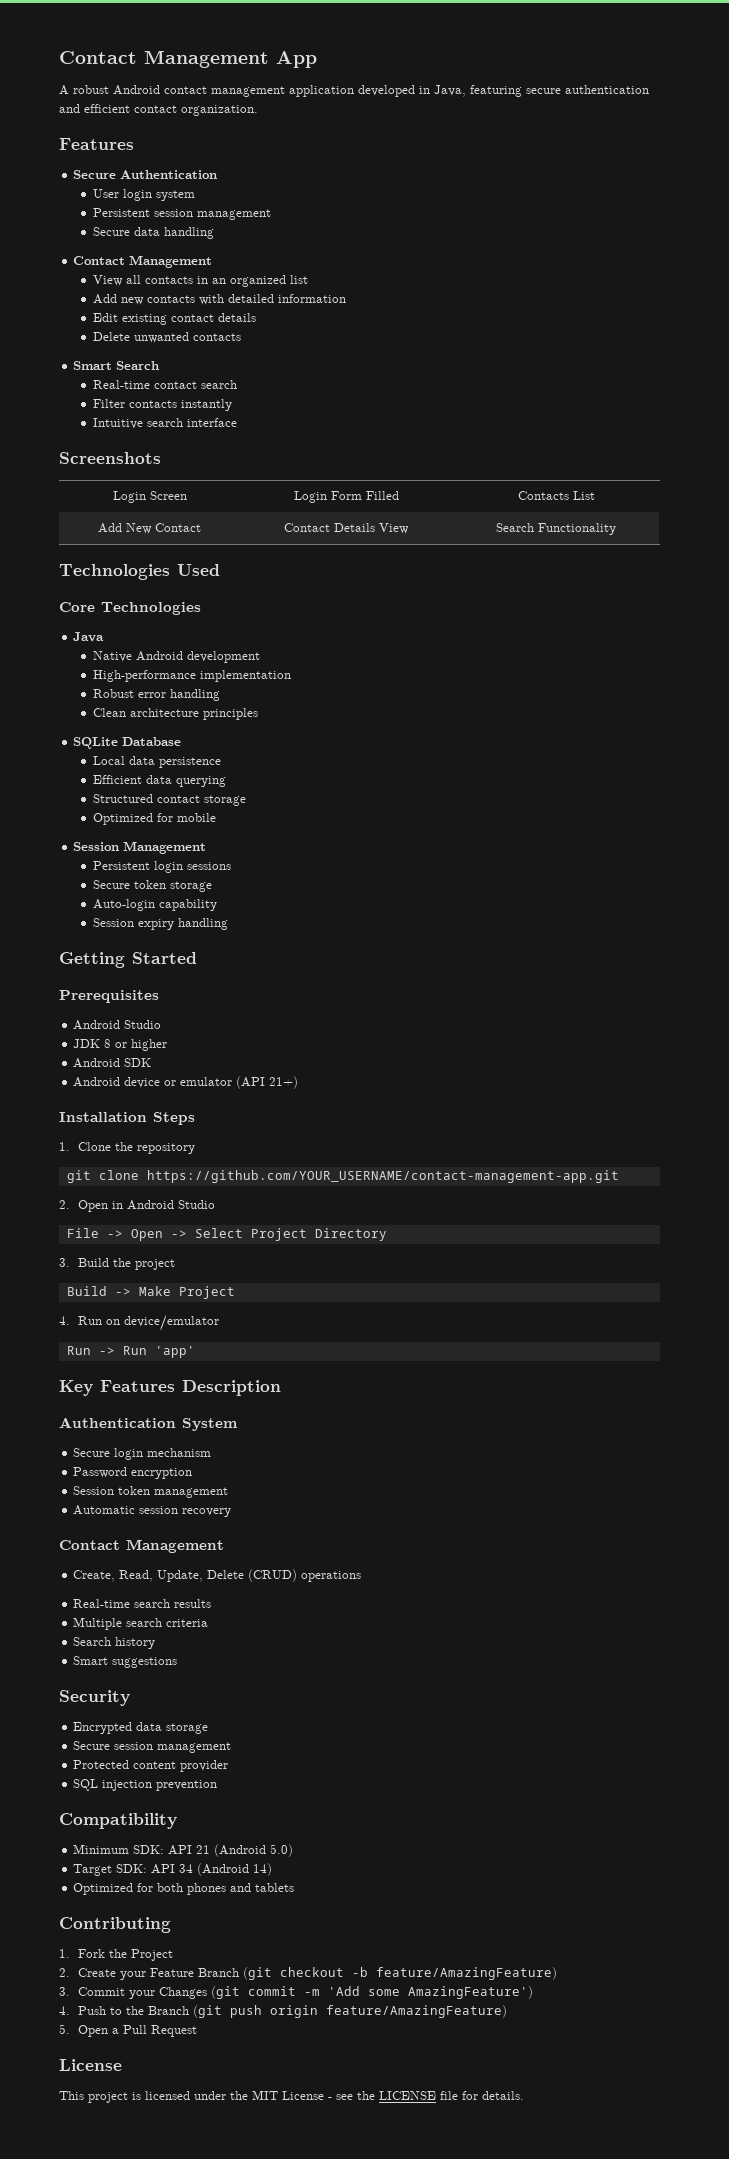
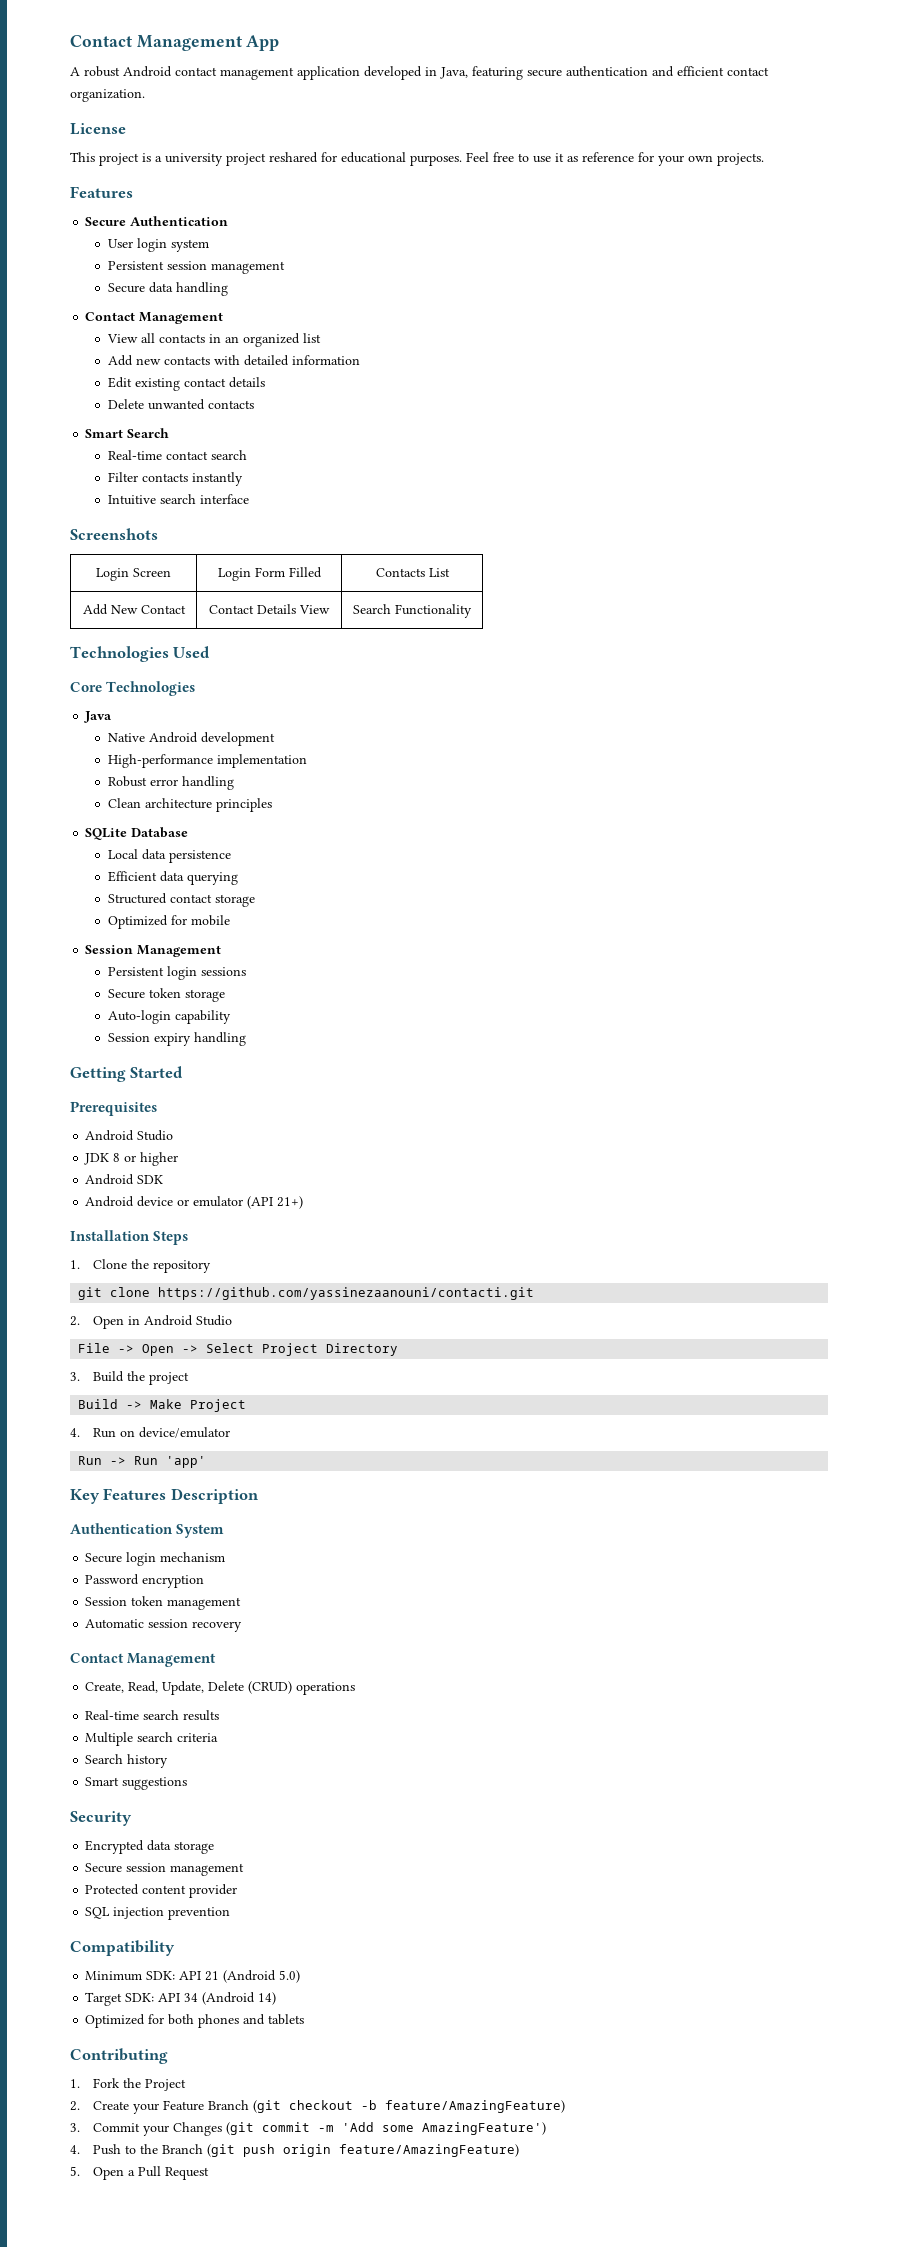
(258, 110) none -> [70,123,126,135] [70,152,764,166] // License // This project is a university project reshared for educational purposes. Feel free to use it as reference for your own projects.
[146,1170,619,1183] https://github.com/YOUR_USERNAME/contact-management-app.git -> [158,1287,535,1300] https://github.com/yassinezaanouni/contacti.git
[59,2059,122,2071] [59,2090,524,2103] // License // This project is licensed under the MIT License - see the LICENSE file for details. -> (209, 2173) none

